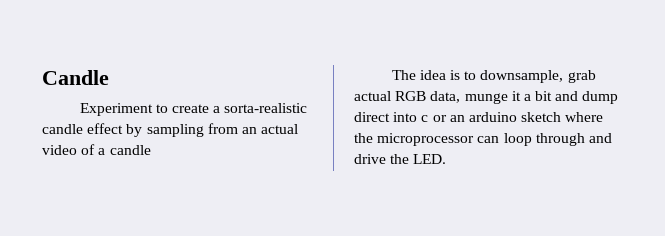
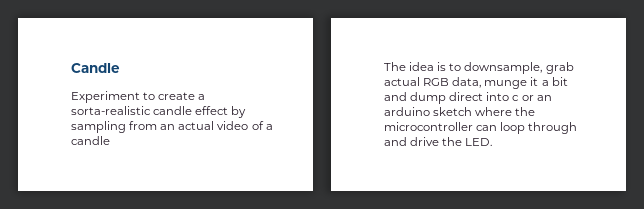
[377,133,475,146] microprocessor -> [384,122,473,131] microcontroller

